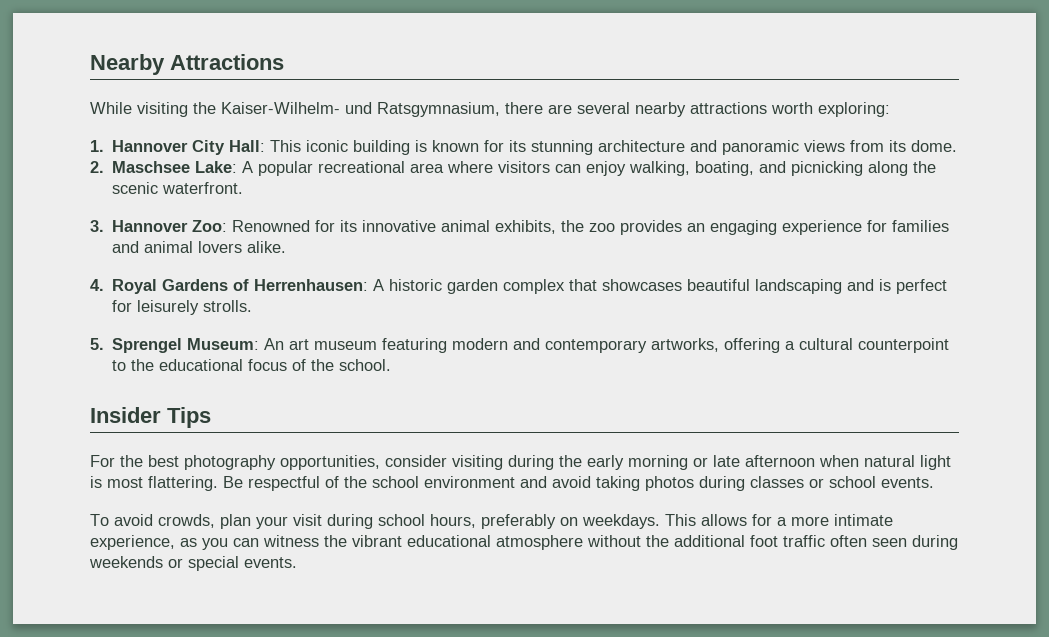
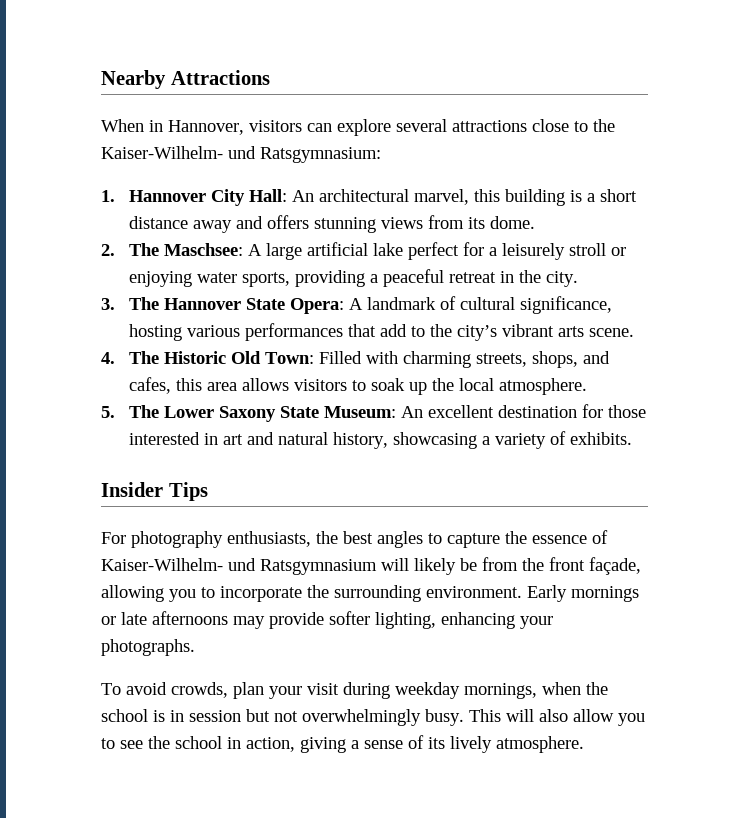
[90,102,890,117] [90,140,800,155] While visiting the Kaiser-Wilhelm- und Ratsgymnasium, there are several nearby attractions worth exploring: // 1. Hannover City Hall: This iconic building is known for its stunning architecture and panoramic -> [101,119,615,136] [101,146,381,163] [101,189,637,206] [128,215,376,233] When in Hannover, visitors can explore several attractions close to the Kaiser-Wilhelm- und Ratsgymnasium: // 1. Hannover City Hall: An architectural marvel, this building is a short distance away and offers stunning
[112,161,937,176] [112,182,244,194] [90,220,950,235] [112,241,287,253] [90,279,948,294] [112,300,253,315] [90,338,950,353] [112,359,392,371] [90,407,211,428] [90,455,951,470] [90,476,934,491] Maschsee Lake: A popular recreational area where visitors can enjoy walking, boating, and picnicking along the scenic waterfront. // 3. Hannover Zoo: Renowned for its innovative animal exhibits, the zoo provides an engaging experience for families and animal lovers alike. // 4. Royal Gardens of Herrenhausen: A historic garden complex that showcases beautiful landscaping and is perfect for leisurely strolls. // 5. Sprengel Museum: An art museum featuring modern and contemporary artworks, offering a cultural counterpoint to the educational focus of the school. // Insider Tips // For the best photography opportunities, consider visiting during the early morning or late afternoon when natural light is most flattering. Be respectful of the school environment and avoid taking photos during classes or school events. -> [128,242,626,260] [128,269,578,287] [101,296,612,314] [128,323,634,341] [101,351,610,368] [128,377,587,395] [101,404,646,422] [128,431,632,449] [101,482,208,501] [101,530,608,548] [101,557,641,575] [101,585,639,602] [101,611,553,629] [101,639,195,656] The Maschsee: A large artificial lake perfect for a leisurely stroll or enjoying water sports, providing a peaceful retreat in the city. // 3. The Hannover State Opera: A landmark of cultural significance, hosting various performances that add to the city’s vibrant arts scene. // 4. The Historic Old Town: Filled with charming streets, shops, and cafes, this area allows visitors to soak up the local atmosphere. // 5. The Lower Saxony State Museum: An excellent destination for those interested in art and natural history, showcasing a variety of exhibits. // Insider Tips // For photography enthusiasts, the best angles to capture the essence of Kaiser-Wilhelm- und Ratsgymnasium will likely be from the front façade, allowing you to incorporate the surrounding environment. Early mornings or late afternoons may provide softer lighting, enhancing your photographs.
[378,514,893,529] [90,535,958,550] [89,556,297,571] school hours, preferably on weekdays. This allows for a more intimate experience, as you can witness the vibrant educational atmosphere without the additional foot traffic often seen during weekends or special events. -> [395,682,608,699] [101,709,645,726] [101,735,584,753] weekday mornings, when the school is in session but not overwhelmingly busy. This will also allow you to see the school in action, giving a sense of its lively atmosphere.

